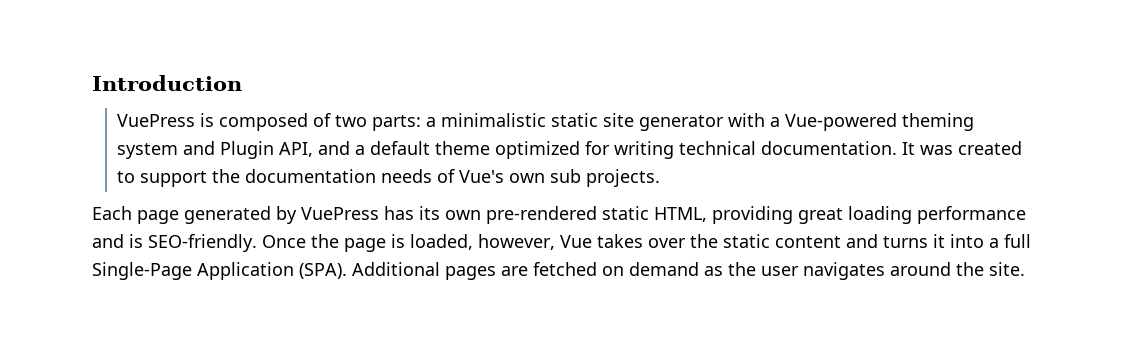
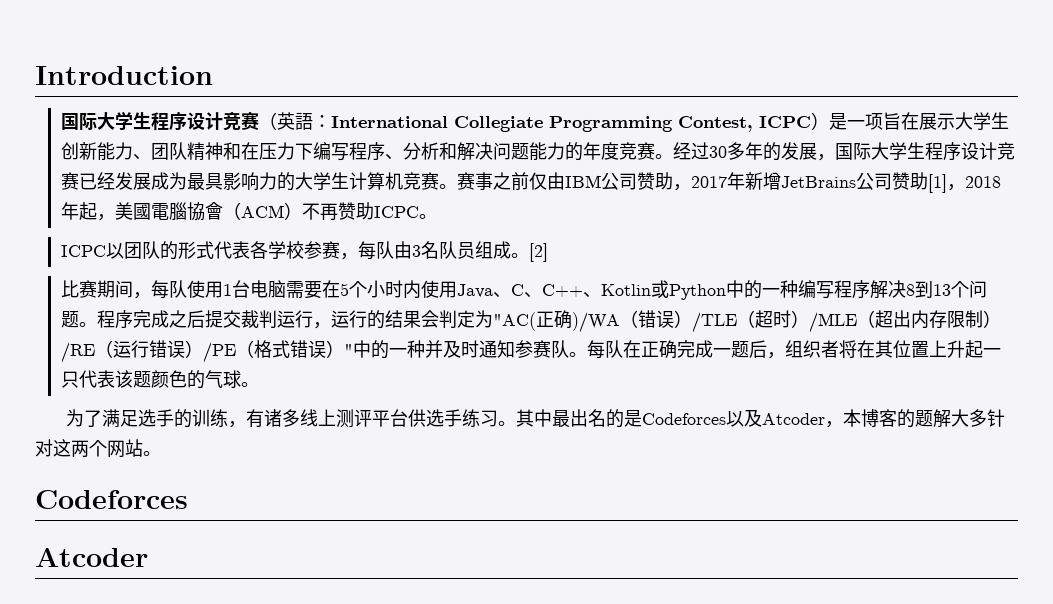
[117,113,975,131] [117,141,1023,159] [117,169,661,187] [92,206,1026,224] [92,234,1031,252] [92,262,1025,280] VuePress is composed of two parts: a minimalistic static site generator with a Vue-powered theming system and Plugin API, and a default theme optimized for writing technical documentation. It was created to support the documentation needs of Vue's own sub projects. // Each page generated by VuePress has its own pre-rendered static HTML, providing great loading performance and is SEO-friendly. Once the page is loaded, however, Vue takes over the static content and turns it into a full Single-Page Application (SPA). Additional pages are fetched on demand as the user navigates around the site. -> [60,111,1009,132] [60,142,1015,161] [60,172,1001,193] [60,202,437,221] [60,241,548,262] [60,280,987,300] [60,310,1001,333] [60,340,1001,363] [60,370,259,389] [65,409,1005,428] [35,439,161,458] [35,490,188,509] [35,548,148,567] 国际大学生程序设计竞赛（英語：International Collegiate Programming Contest, ICPC）是一项旨在展示大学生创新能力、团队精神和在压力下编写程序、分析和解决问题能力的年度竞赛。经过30多年的发展，国际大学生程序设计竞赛已经发展成为最具影响力的大学生计算机竞赛。赛事之前仅由IBM公司赞助，2017年新增JetBrains公司赞助[1]，2018年起，美國電腦協會（ACM）不再赞助ICPC。 // ICPC以团队的形式代表各学校参赛，每队由3名队员组成。[2] // 比赛期间，每队使用1台电脑需要在5个小时内使用Java、C、C++、Kotlin或Python中的一种编写程序解决8到13个问题。程序完成之后提交裁判运行，运行的结果会判定为"AC(正确)/WA（错误）/TLE（超时）/MLE（超出内存限制）/RE（运行错误）/PE（格式错误）"中的一种并及时通知参赛队。每队在正确完成一题后，组织者将在其位置上升起一只代表该题颜色的气球。 // 为了满足选手的训练，有诸多线上测评平台供选手练习。其中最出名的是Codeforces以及Atcoder，本博客的题解大多针对这两个网站。 // Codeforces // Atcoder

